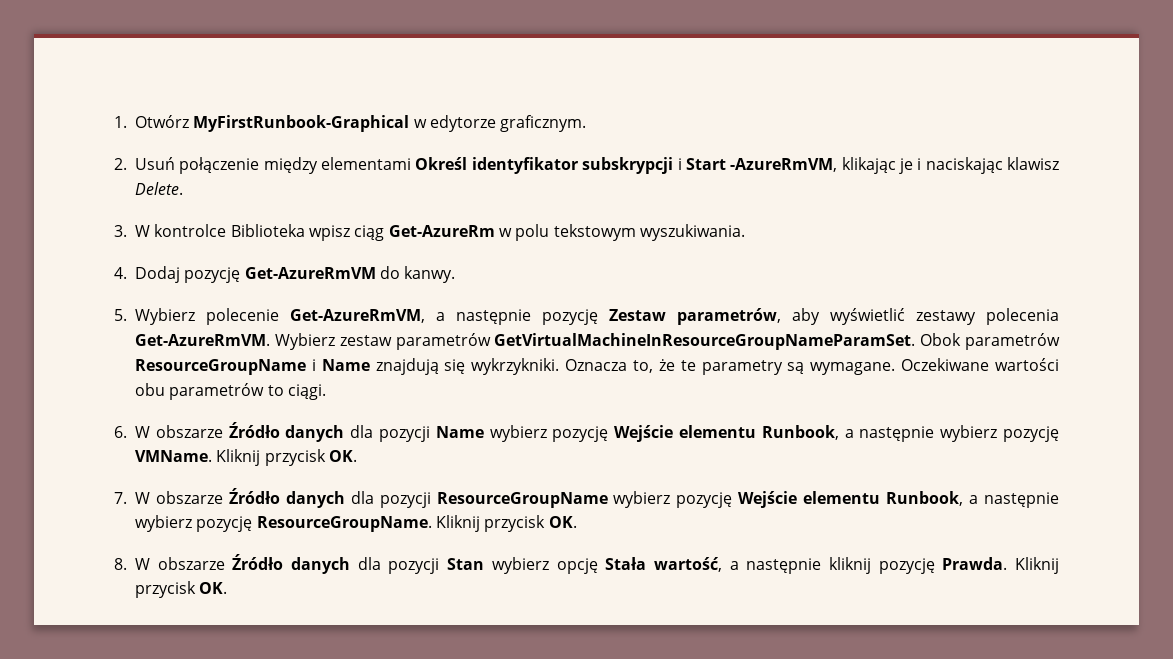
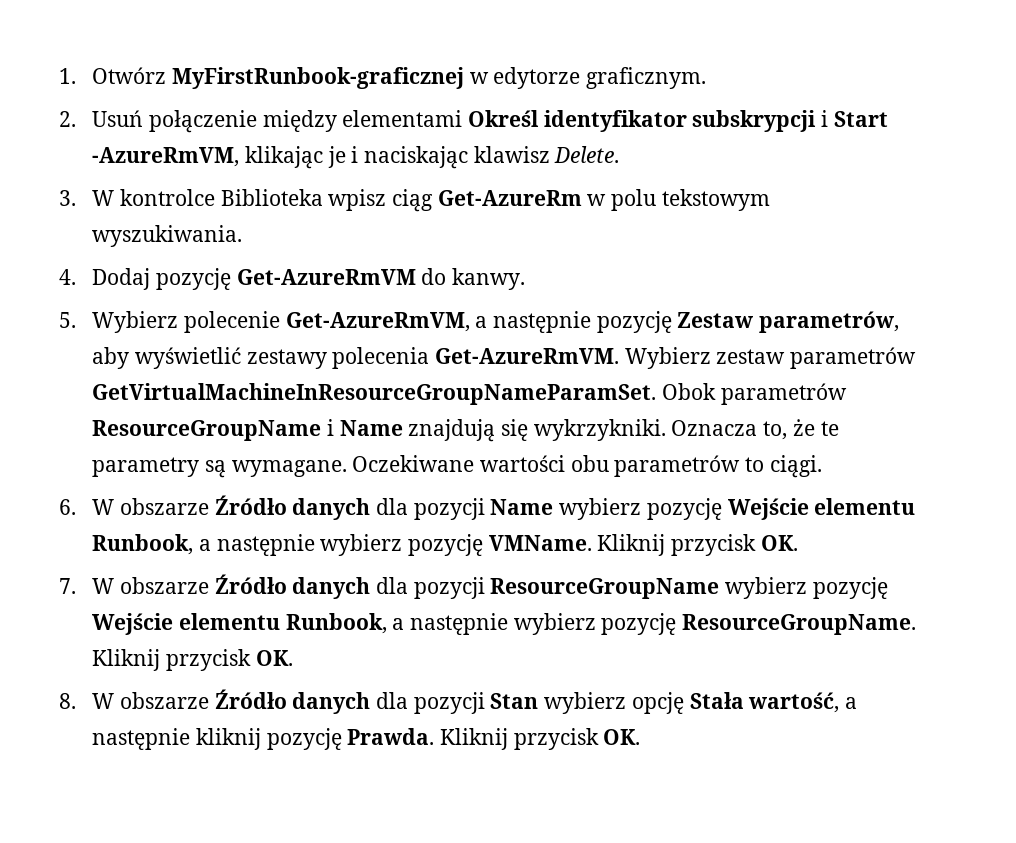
[193,115,410,132] MyFirstRunbook-Graphical -> [172,67,465,89] MyFirstRunbook-graficznej

